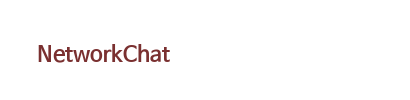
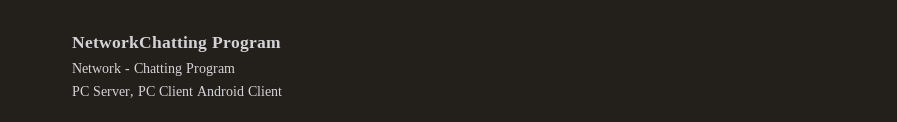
[37,44,170,63] NetworkChat -> [72,36,281,52] [72,63,235,76] [72,86,282,98] NetworkChatting Program // Network - Chatting Program // PC Server, PC Client Android Client

